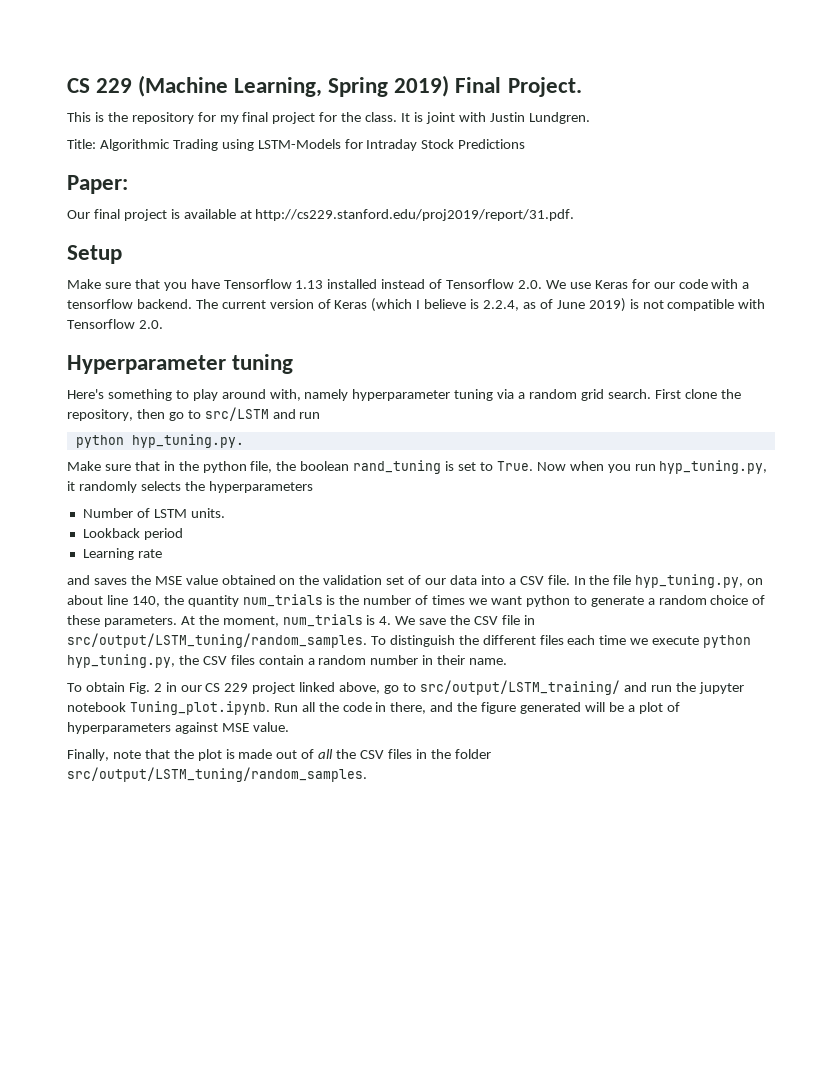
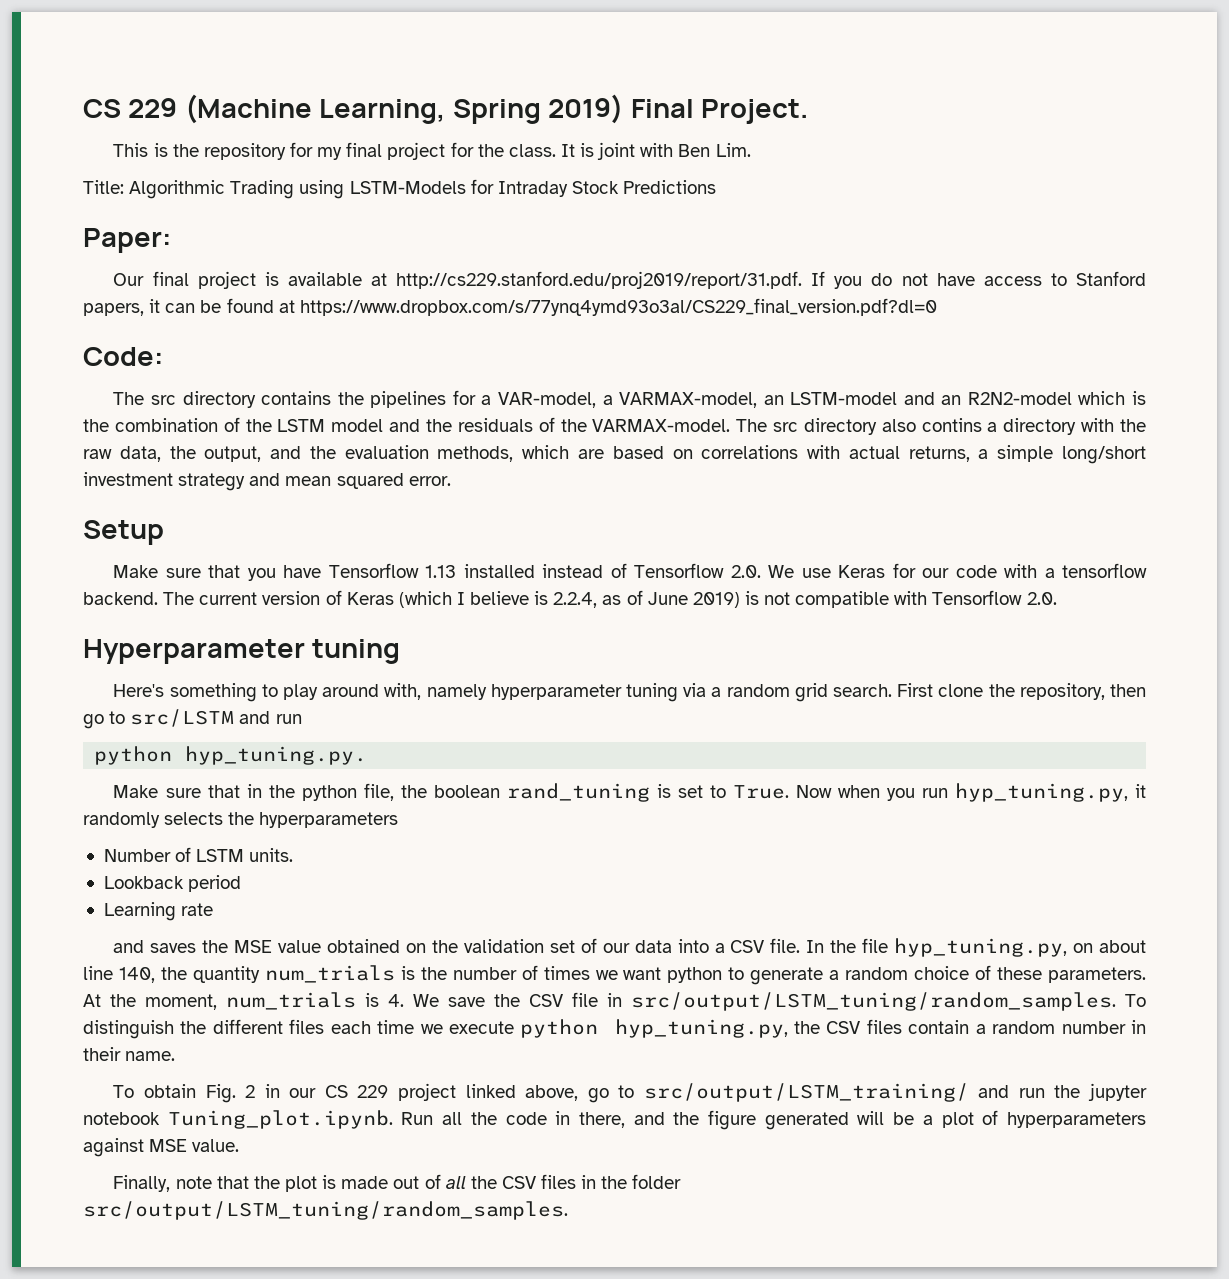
[489,112,590,124] Justin Lundgren. -> [678,143,751,157] Ben Lim.
(575, 215) none -> [811,271,1146,289] [83,298,937,316] [83,347,163,366] [113,390,1146,408] [83,417,1147,435] [83,445,1147,464] [83,472,451,491] If you do not have access to Stanford papers, it can be found at https://www.dropbox.com/s/77ynq4ymd93o3al/CS229_final_version.pdf?dl=0 // Code: // The src directory contains the pipelines for a VAR-model, a VARMAX-model, an LSTM-model and an R2N2-model which is the combination of the LSTM model and the residuals of the VARMAX-model. The src directory also contins a directory with the raw data, the output, and the evaluation methods, which are based on correlations with actual returns, a simple long/short investment strategy and mean squared error.

